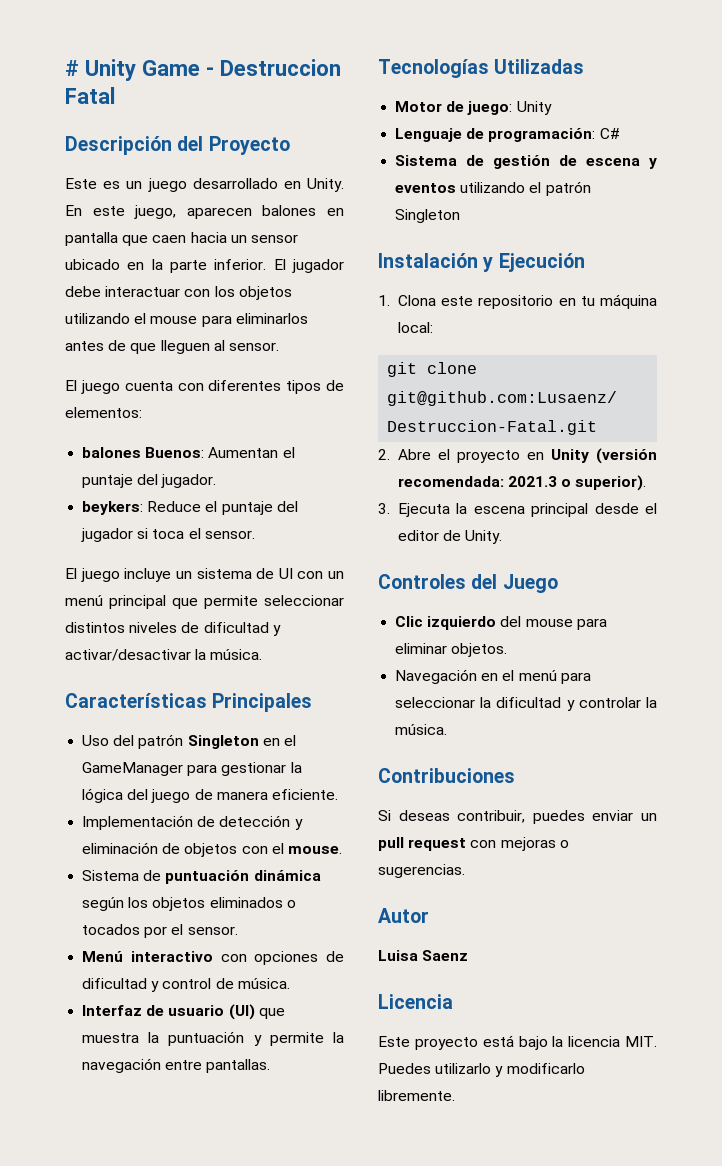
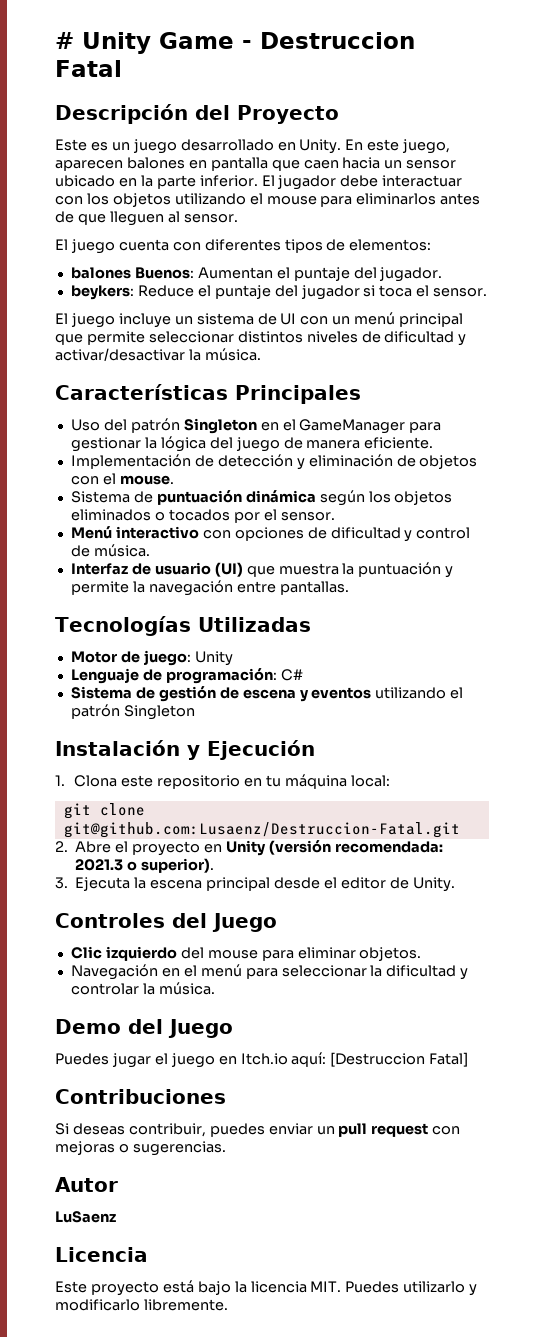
(448, 729) none -> [55,1019,233,1038] [55,1052,469,1068] // Demo del Juego // Puedes jugar el juego en Itch.io aquí: [Destruccion Fatal]
[378,950,469,961] Luisa Saenz -> [55,1211,116,1223] LuSaenz

